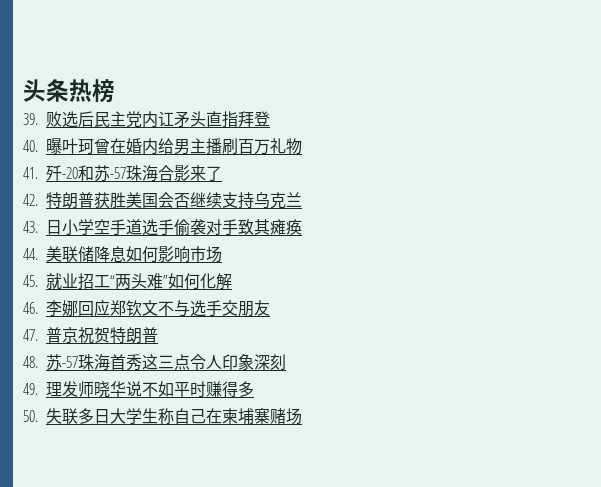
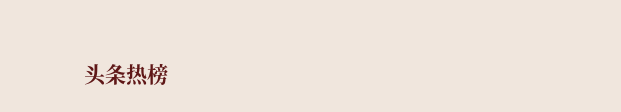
[23,111,270,128] [23,138,302,155] [23,165,222,182] [23,192,302,209] [23,219,302,236] [23,246,222,263] [23,273,232,290] [23,299,270,317] [23,327,158,344] [23,354,286,371] [23,381,254,398] [23,408,302,425] // 39.败选后民主党内讧矛头直指拜登 // 40.曝叶珂曾在婚内给男主播刷百万礼物 // 41.歼-20和苏-57珠海合影来了 // 42.特朗普获胜美国会否继续支持乌克兰 // 43.日小学空手道选手偷袭对手致其瘫痪 // 44.美联储降息如何影响市场 // 45.就业招工“两头难”如何化解 // 46.李娜回应郑钦文不与选手交朋友 // 47.普京祝贺特朗普 // 48.苏-57珠海首秀这三点令人印象深刻 // 49.理发师晓华说不如平时赚得多 // 50.失联多日大学生称自己在柬埔寨赌场 -> (168, 74) none

